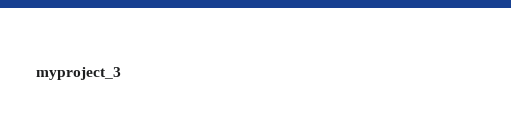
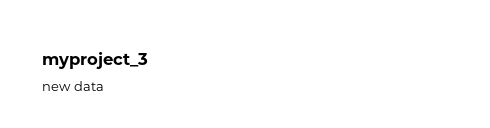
(121, 73) none -> [42,81,104,91] // new data

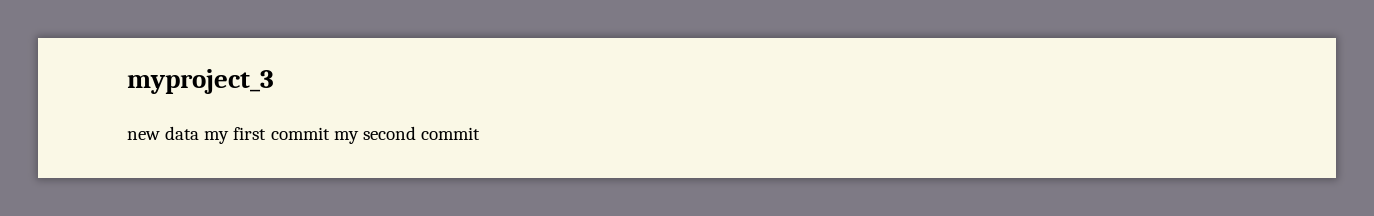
(104, 86) none -> [204,126,480,144] my first commit my second commit

